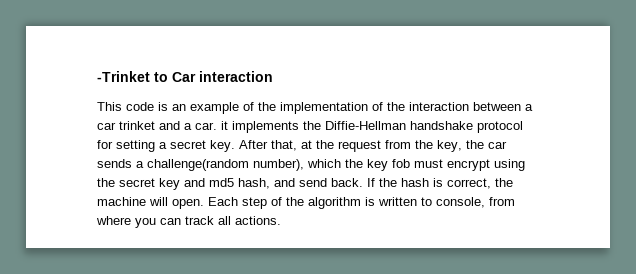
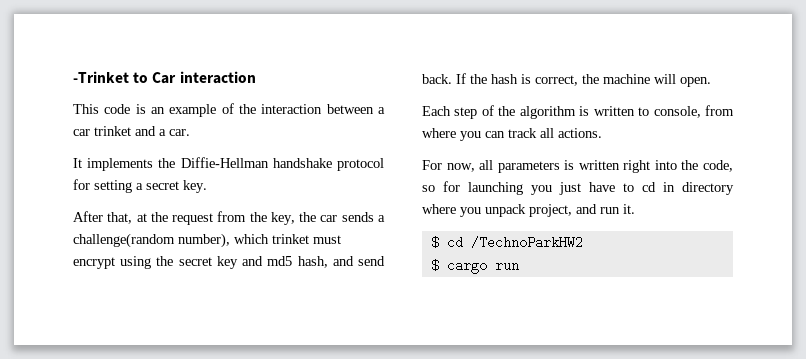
[280,102,405,114] implementation of the -> (256, 109) none
[221,121,228,130] it -> [73,158,82,168] // It
(235, 146) none -> (207, 186) //
[345,159,410,171] the key fob -> [272,234,309,244] trinket
(204, 204) none -> (711, 82) //
(281, 220) none -> [422,160,733,173] [422,181,734,195] [422,204,635,217] [430,236,583,249] [430,259,519,274] // For now, all parameters is written right into the code, so for launching you just have to cd in directory where you unpack project, and run it. // $ cd /TechnoParkHW2 // $ cargo run

